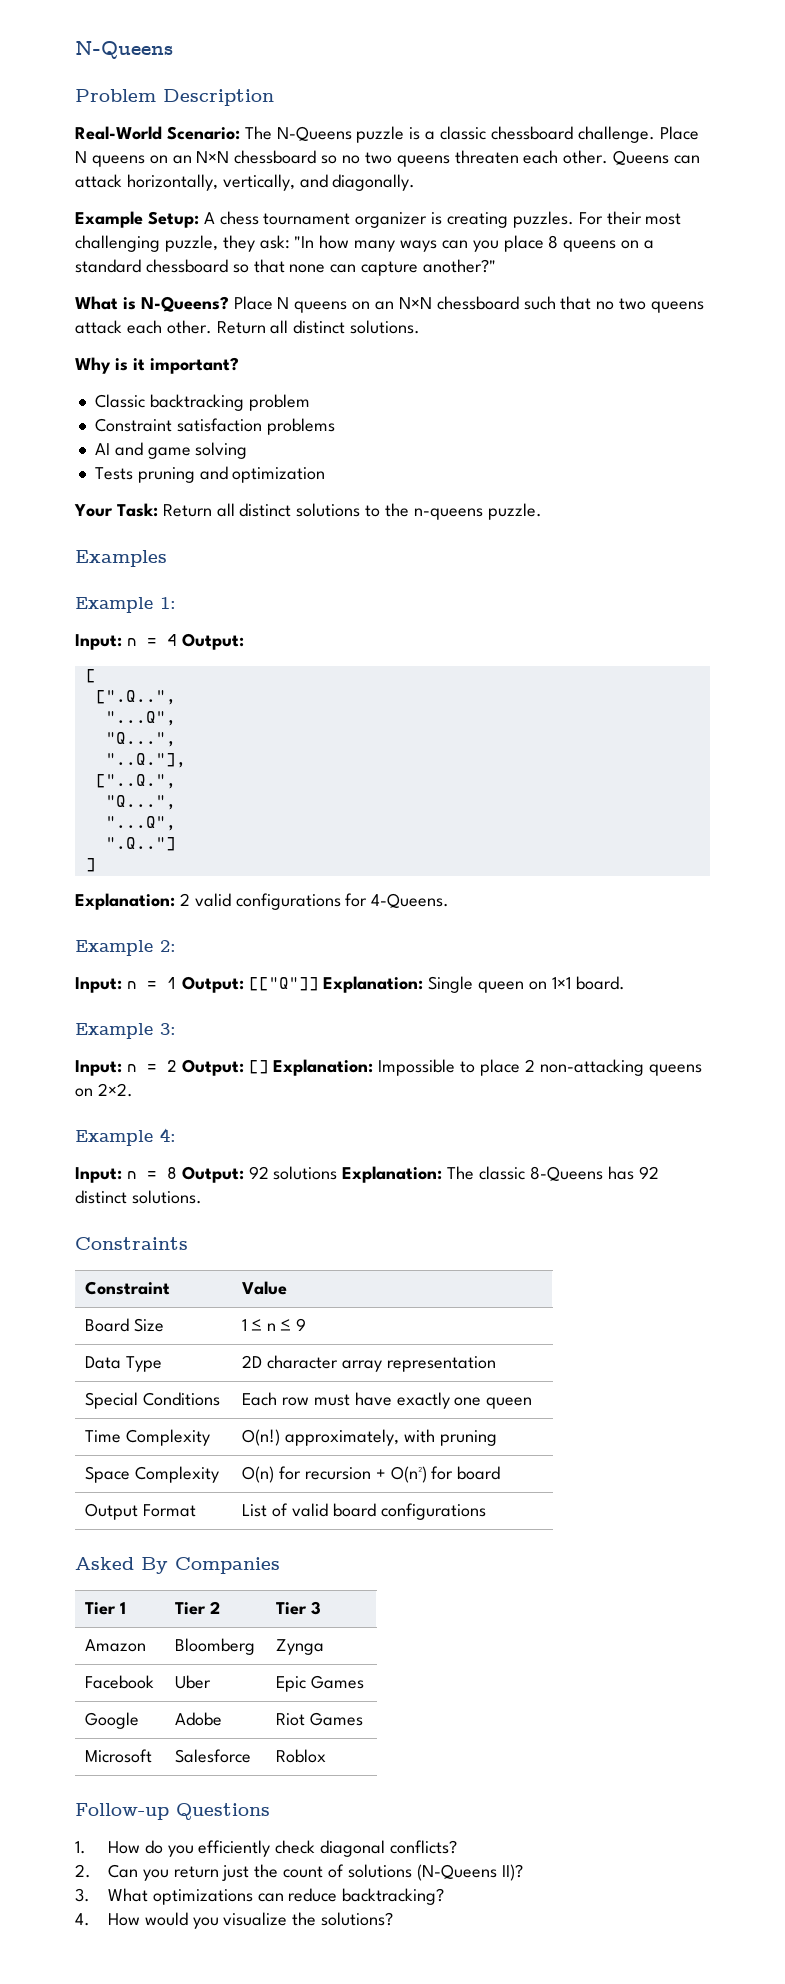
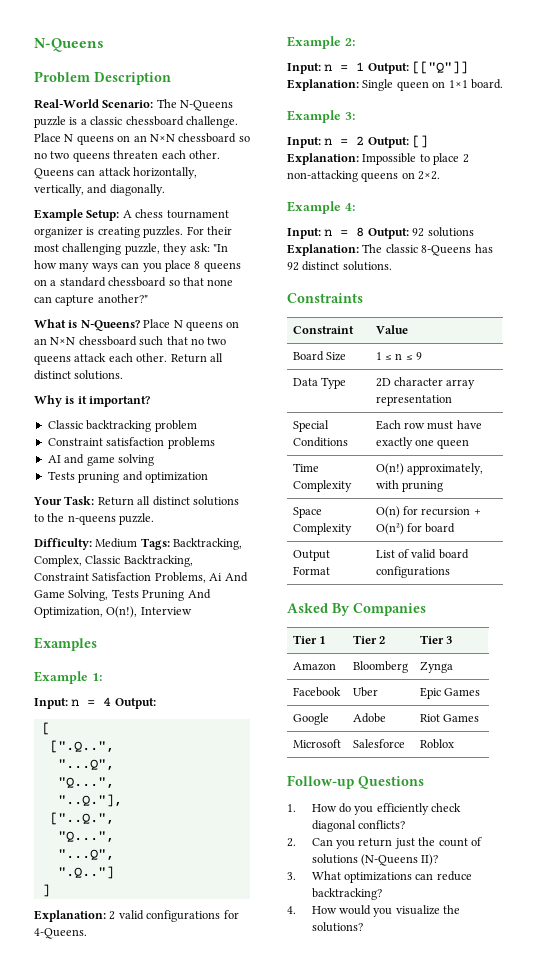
(542, 511) none -> [34,538,243,550] [34,555,193,567] [34,572,248,583] [34,589,211,601] [34,606,192,618] // Difficulty: Medium Tags: Backtracking, Complex, Classic Backtracking, Constraint Satisfaction Problems, Ai And Game Solving, Tests Pruning And Optimization, O(n!), Interview

